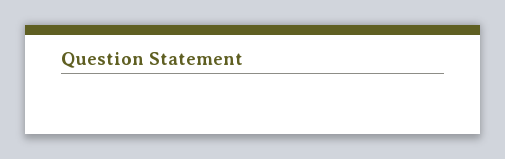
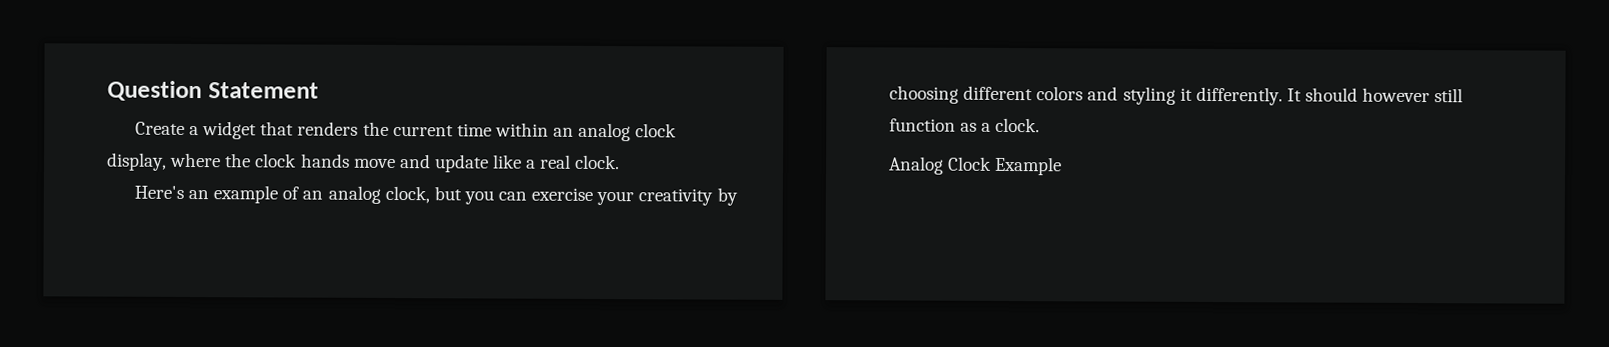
(243, 58) none -> [134,121,678,142] [107,152,621,173] [133,185,738,206] [889,85,1464,106] [889,117,1041,133] [888,156,1063,176] // Create a widget that renders the current time within an analog clock display, where the clock hands move and update like a real clock. // Here's an example of an analog clock, but you can exercise your creativity by choosing different colors and styling it differently. It should however still function as a clock. // Analog Clock Example

